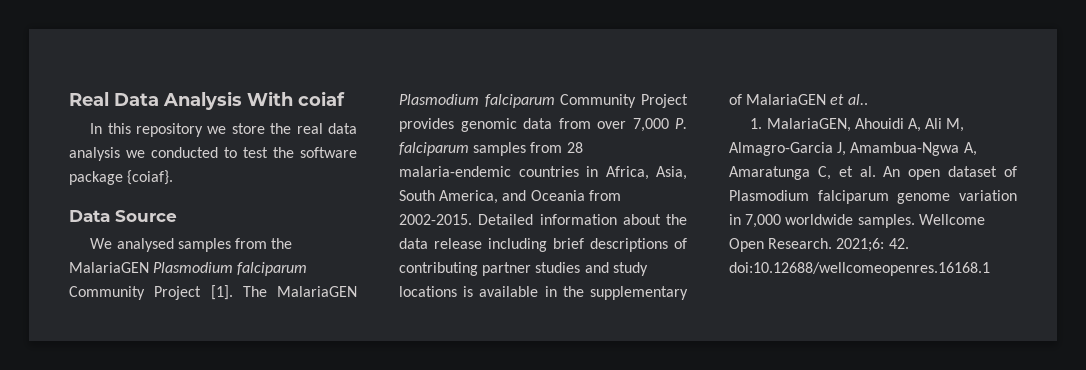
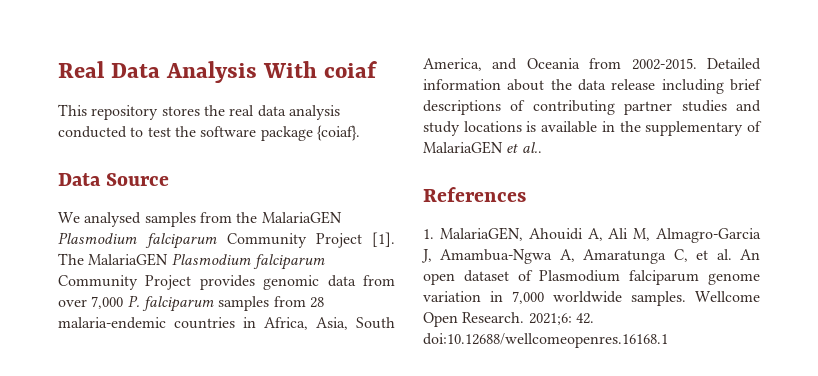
[90,123,265,137] In this repository we store -> [58,104,200,120] This repository stores
[126,150,145,158] we -> (340, 112) none
(868, 99) none -> [423,187,526,202] // References

